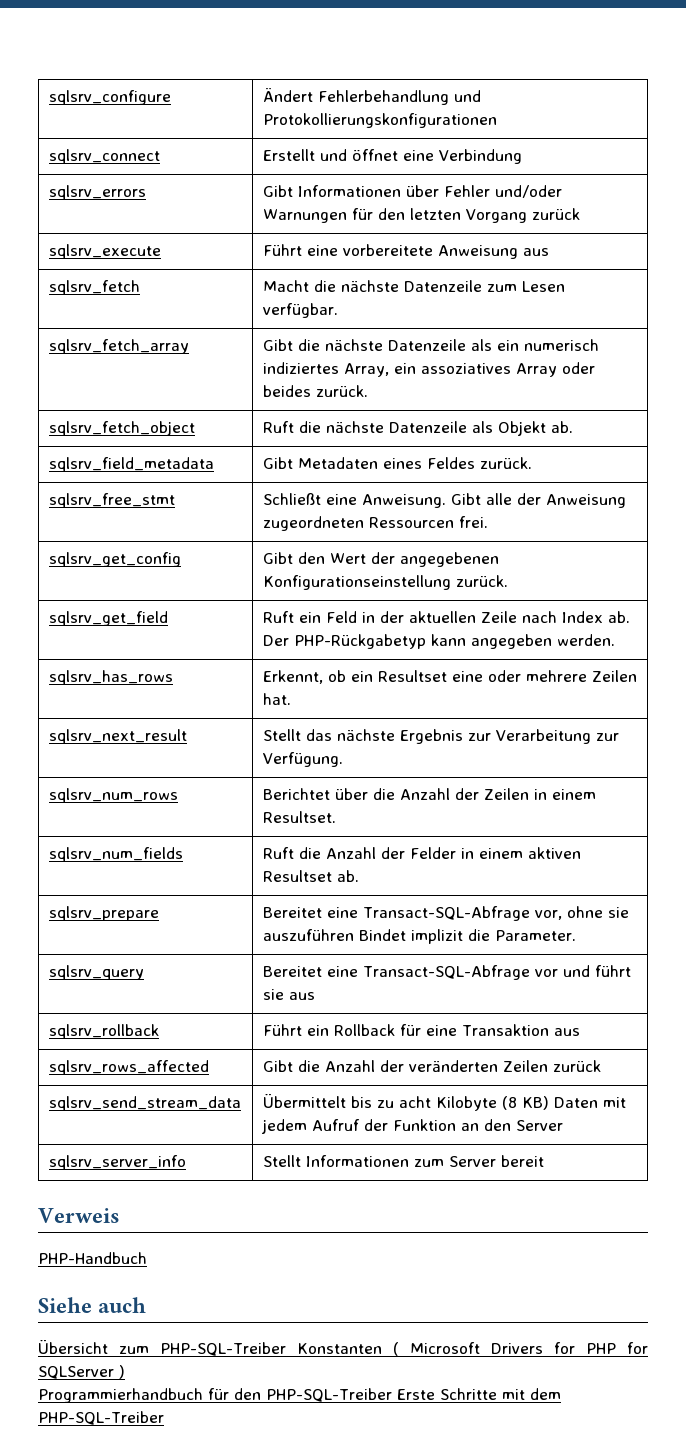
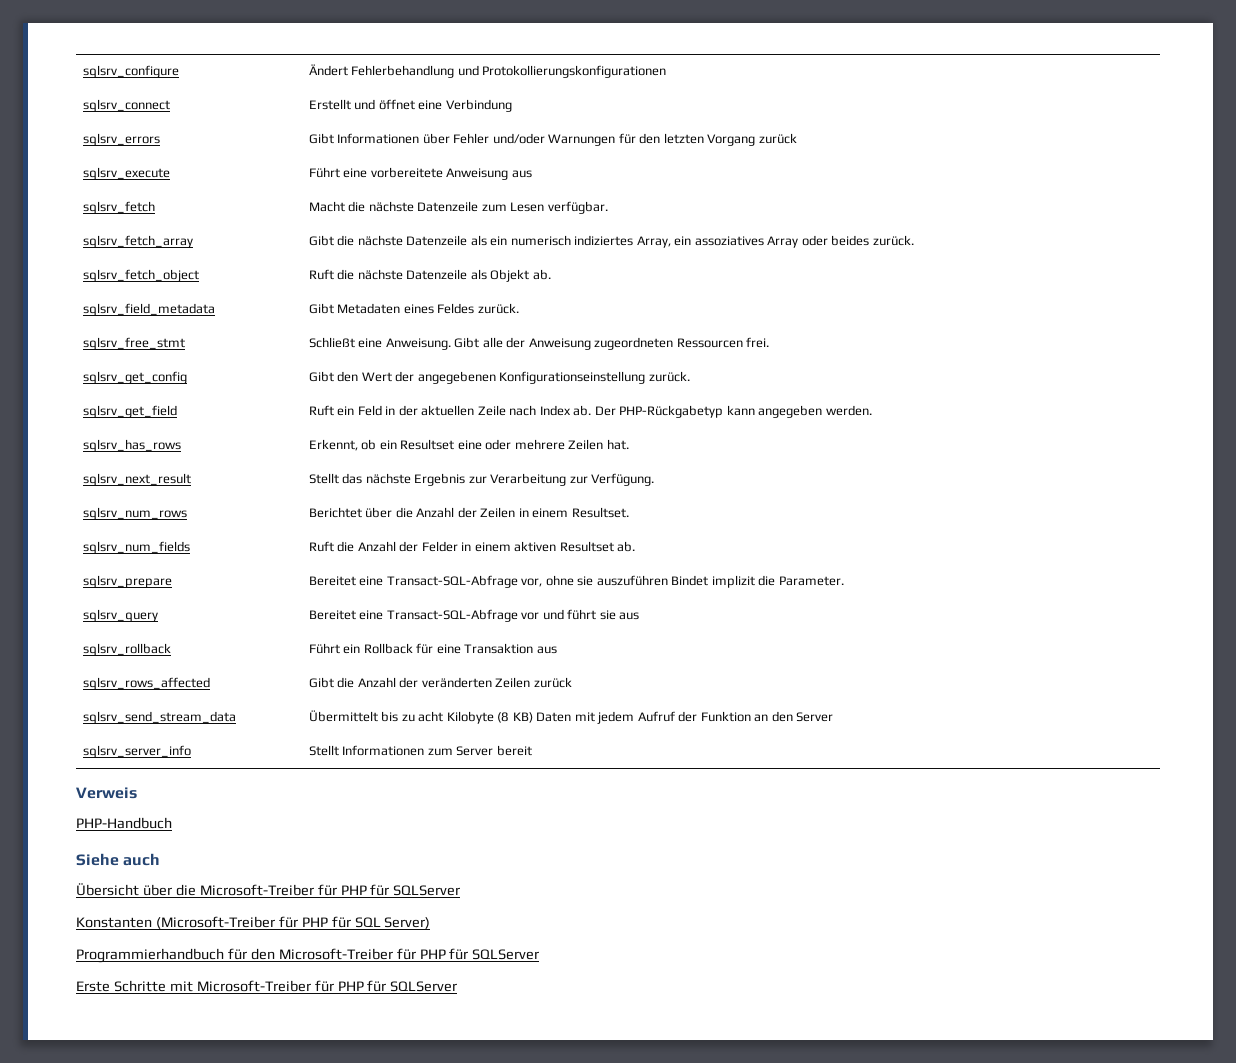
[119,1342,648,1356] [38,1365,125,1379] [38,1388,561,1403] [38,1411,164,1425] zum PHP-SQL-Treiber Konstanten ( Microsoft Drivers for PHP for SQLServer ) // Programmierhandbuch für den PHP-SQL-Treiber Erste Schritte mit dem PHP-SQL-Treiber -> [142,884,461,896] [76,916,431,929] [76,948,540,963] [76,980,458,992] über die Microsoft-Treiber für PHP für SQLServer // Konstanten (Microsoft-Treiber für PHP für SQL Server) // Programmierhandbuch für den Microsoft-Treiber für PHP für SQLServer // Erste Schritte mit Microsoft-Treiber für PHP für SQLServer

